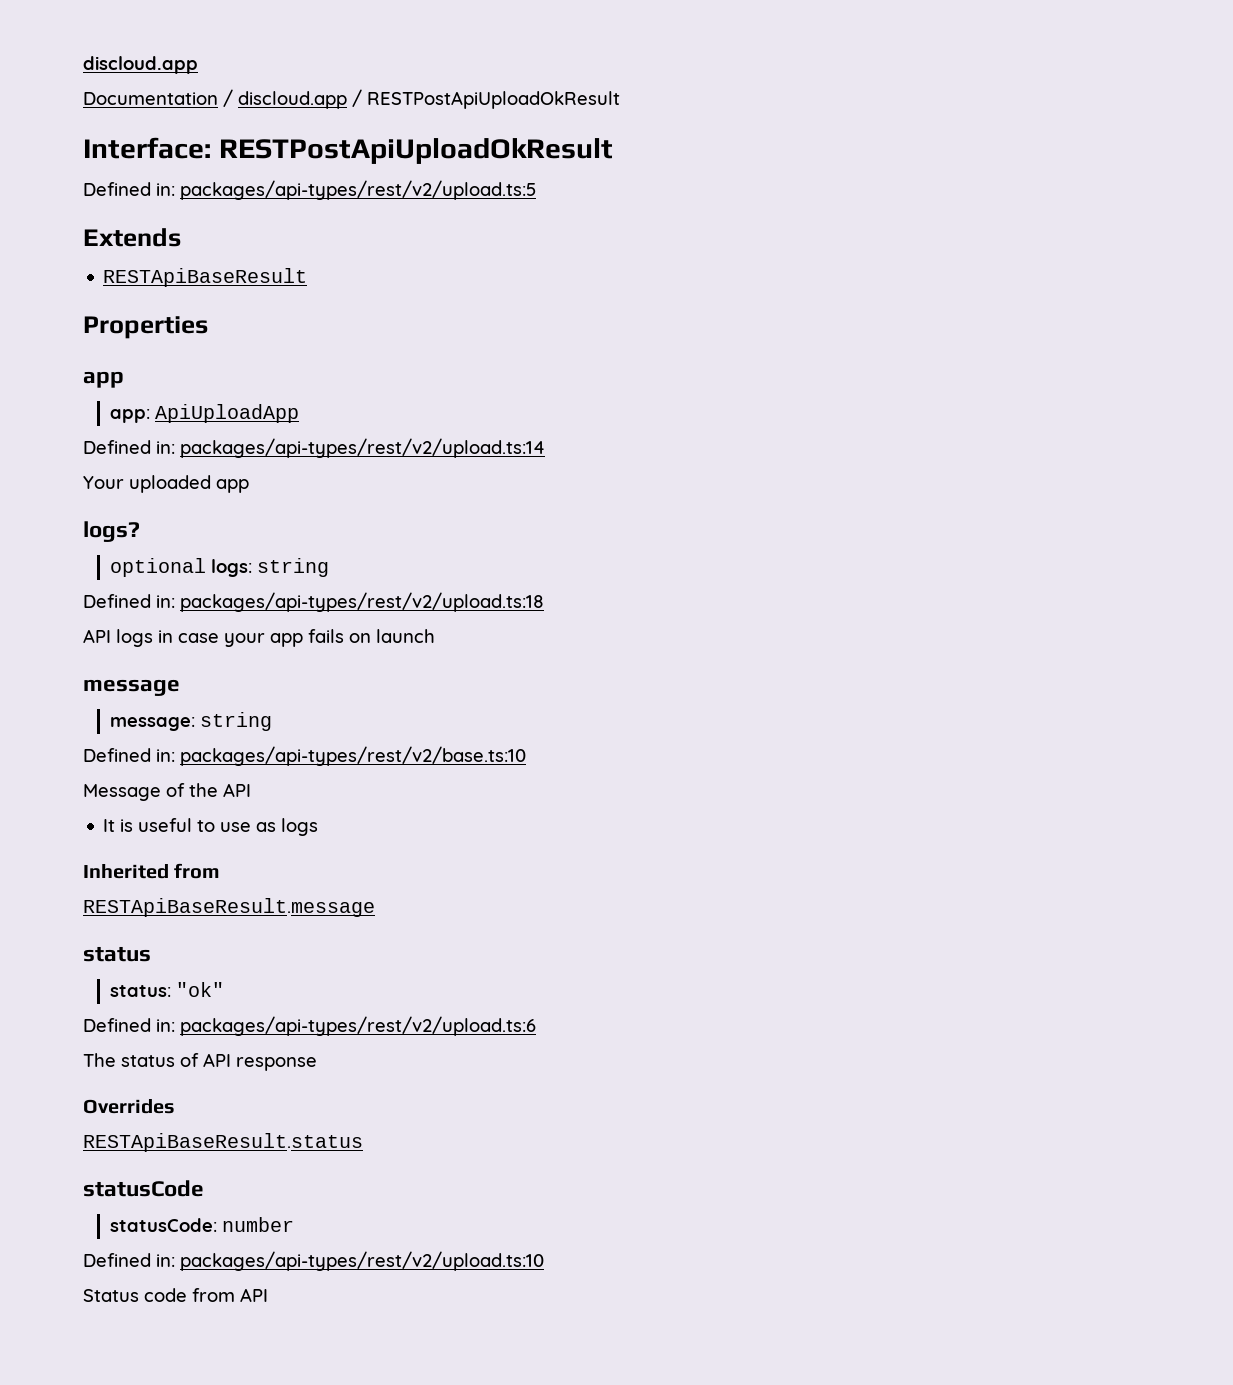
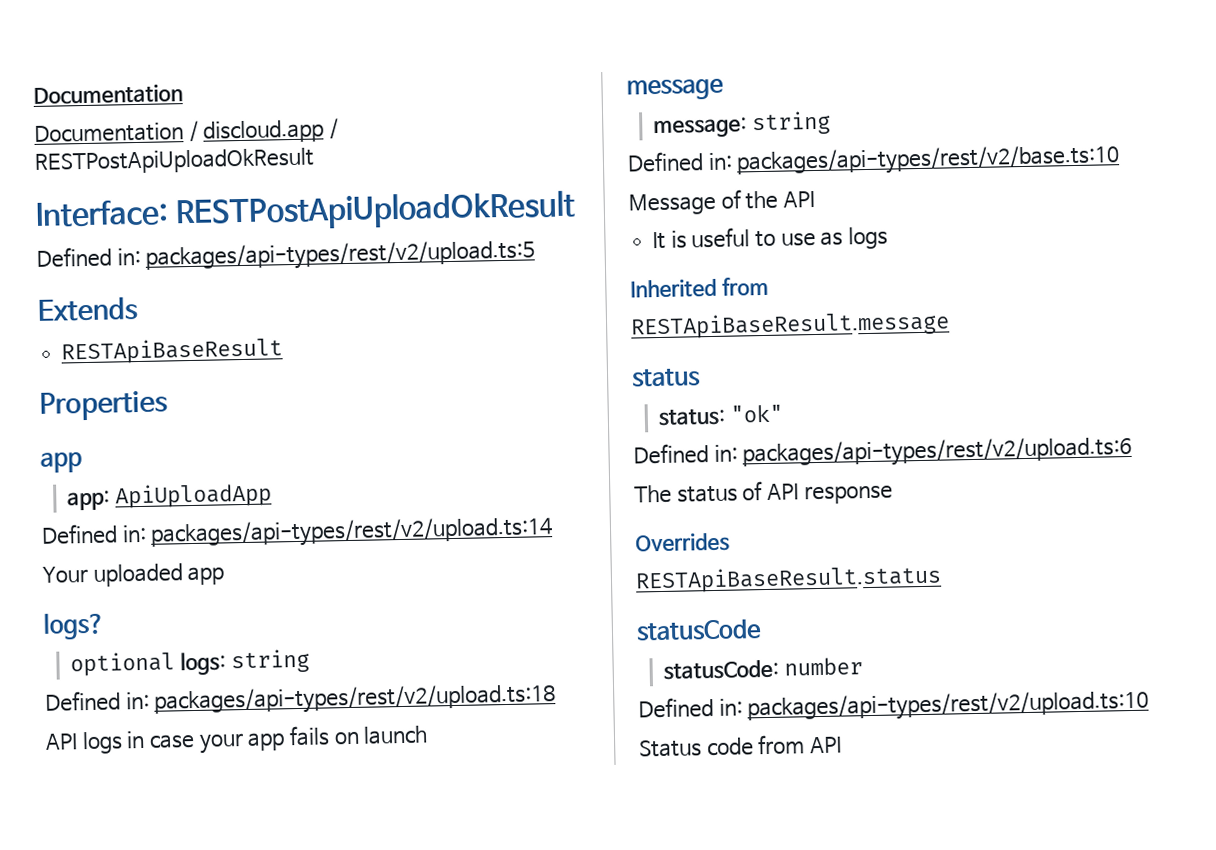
[83,56,198,74] discloud.app -> [33,84,183,105] Documentation

